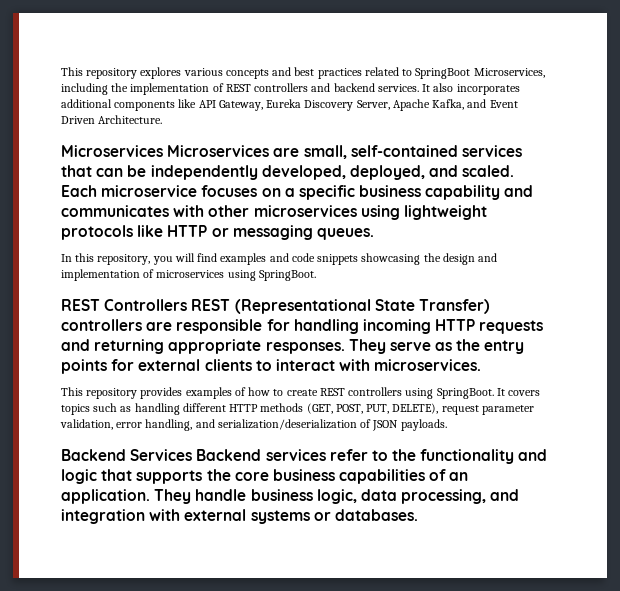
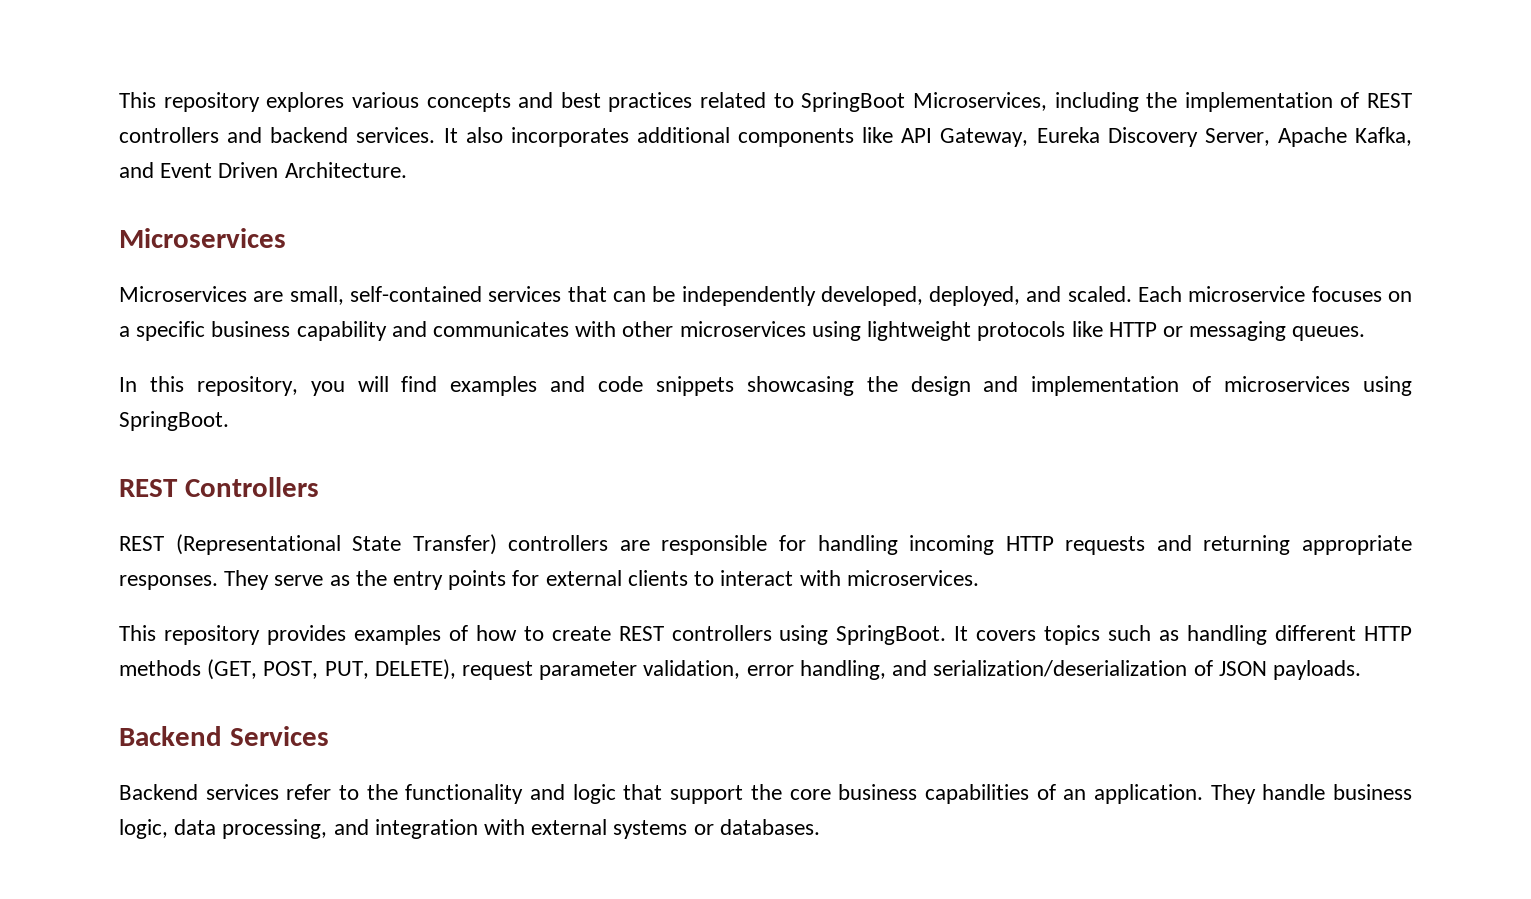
(163, 151) none -> (286, 238) //
(188, 305) none -> (319, 487) //
(193, 455) none -> (329, 736) //
[136,470,203,484] supports -> [670,785,744,804] support

